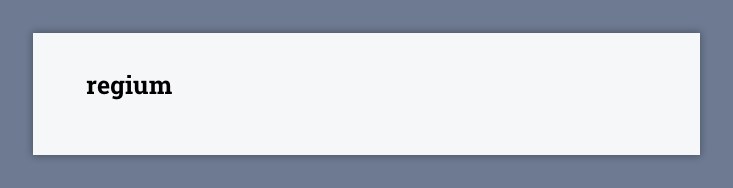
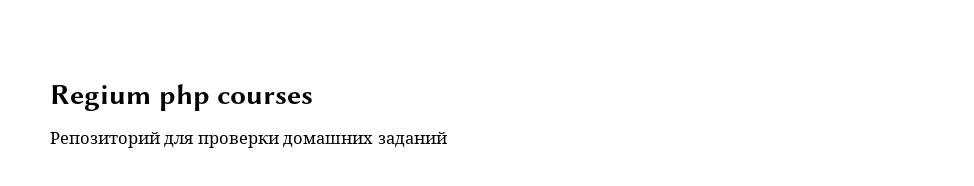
[86,74,172,100] regium -> [50,84,314,111] [50,132,447,148] Regium php courses // Репозиторий для проверки домашних заданий

